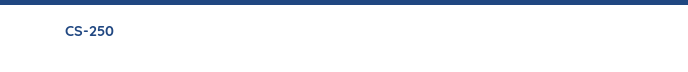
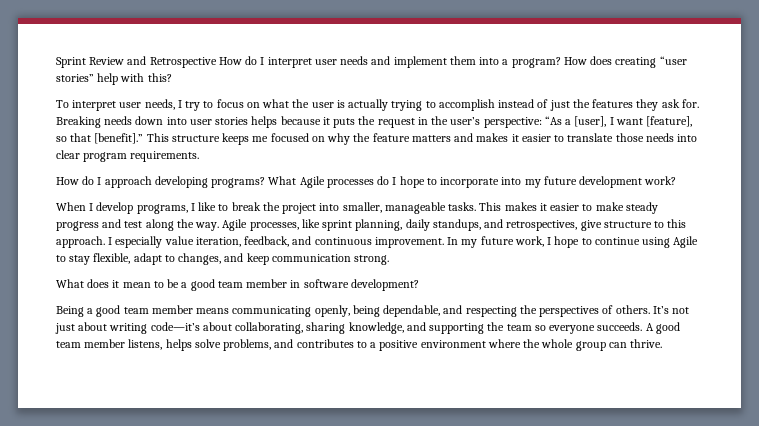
[65,26,114,36] CS-250 -> [56,56,687,68] [56,73,172,85] [56,99,699,111] [56,116,693,128] [56,133,698,145] [56,150,200,162] [56,176,677,188] [56,202,658,214] [56,219,687,231] [56,236,699,248] [56,253,390,265] [56,279,419,291] [56,305,690,317] [55,322,680,334] [56,339,663,351] Sprint Review and Retrospective How do I interpret user needs and implement them into a program? How does creating “user stories” help with this? // To interpret user needs, I try to focus on what the user is actually trying to accomplish instead of just the features they ask for. Breaking needs down into user stories helps because it puts the request in the user’s perspective: “As a [user], I want [feature], so that [benefit].” This structure keeps me focused on why the feature matters and makes it easier to translate those needs into clear program requirements. // How do I approach developing programs? What Agile processes do I hope to incorporate into my future development work? // When I develop programs, I like to break the project into smaller, manageable tasks. This makes it easier to make steady progress and test along the way. Agile processes, like sprint planning, daily standups, and retrospectives, give structure to this approach. I especially value iteration, feedback, and continuous improvement. In my future work, I hope to continue using Agile to stay flexible, adapt to changes, and keep communication strong. // What does it mean to be a good team member in software development? // Being a good team member means communicating openly, being dependable, and respecting the perspectives of others. It’s not just about writing code—it’s about collaborating, sharing knowledge, and supporting the team so everyone succeeds. A good team member listens, helps solve problems, and contributes to a positive environment where the whole group can thrive.

